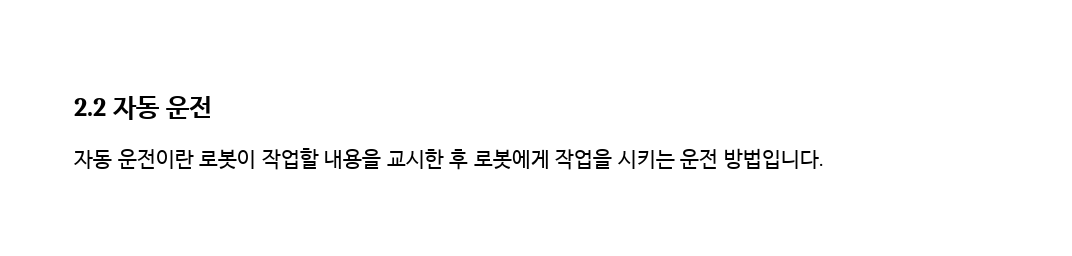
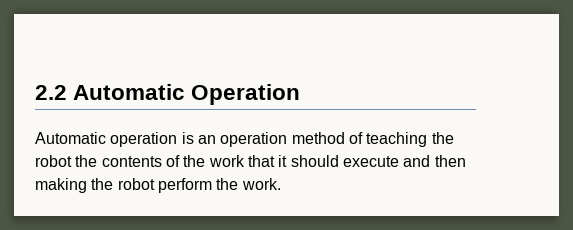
[112,96,213,120] [74,148,823,170] 자동 운전 // 자동 운전이란 로봇이 작업할 내용을 교시한 후 로봇에게 작업을 시키는 운전 방법입니다. -> [73,84,301,105] [35,132,454,147] [35,155,466,167] [35,178,281,193] Automatic Operation // Automatic operation is an operation method of teaching the robot the contents of the work that it should execute and then making the robot perform the work.

